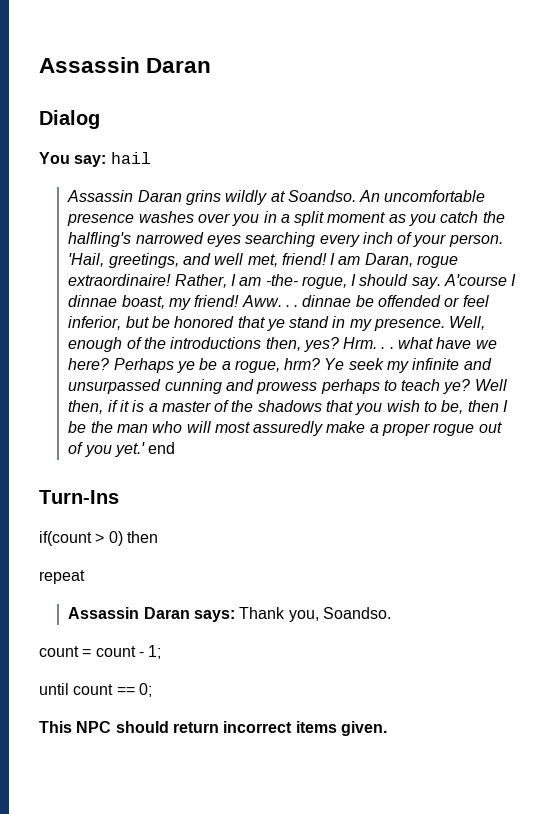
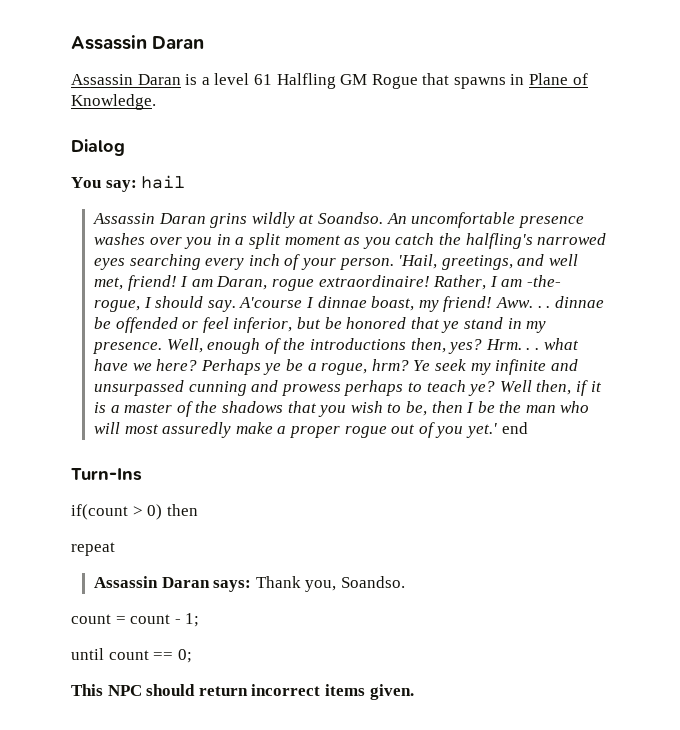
[39,57,212,73] Assassin Daran -> [71,35,205,50] [71,73,588,89] [71,94,156,110] Assassin Daran // Assassin Daran is a level 61 Halfling GM Rogue that spawns in Plane of Knowledge.

